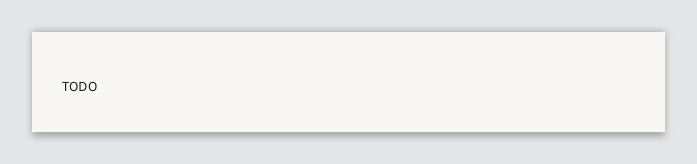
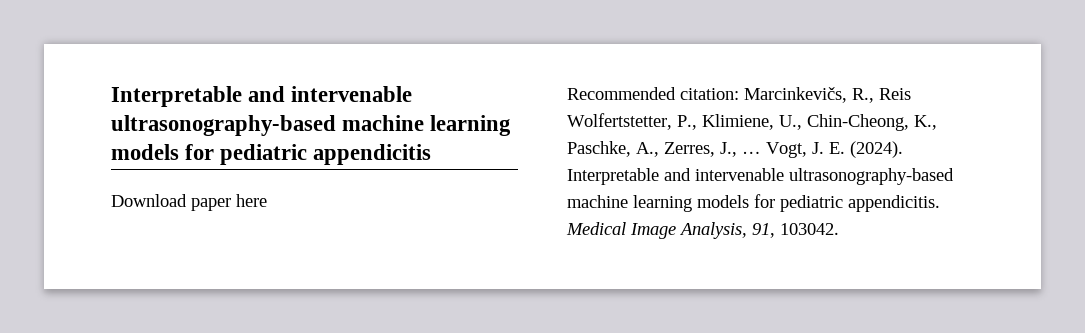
[62,81,97,92] TODO -> [111,86,413,107] [111,115,512,136] [111,144,432,165] [111,194,267,211] [567,87,911,103] [567,113,937,131] [567,141,903,158] [567,168,954,185] [567,194,940,212] [566,222,839,239] Interpretable and intervenable ultrasonography-based machine learning models for pediatric appendicitis // Download paper here // Recommended citation: Marcinkevičs, R., Reis Wolfertstetter, P., Klimiene, U., Chin-Cheong, K., Paschke, A., Zerres, J., … Vogt, J. E. (2024). Interpretable and intervenable ultrasonography-based machine learning models for pediatric appendicitis. Medical Image Analysis, 91, 103042.

